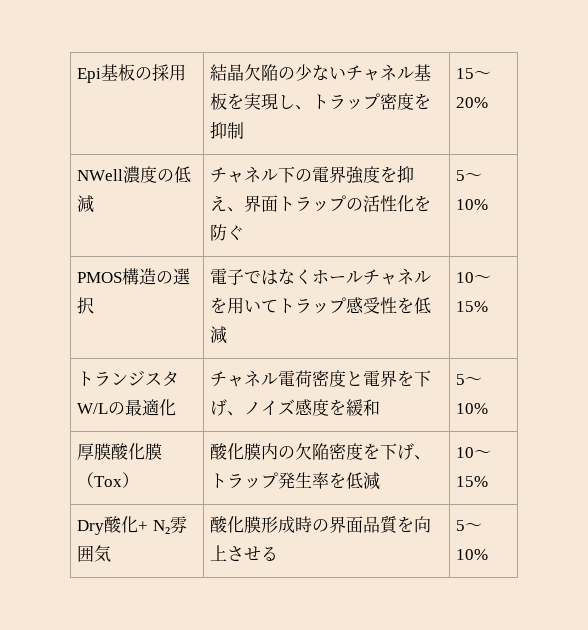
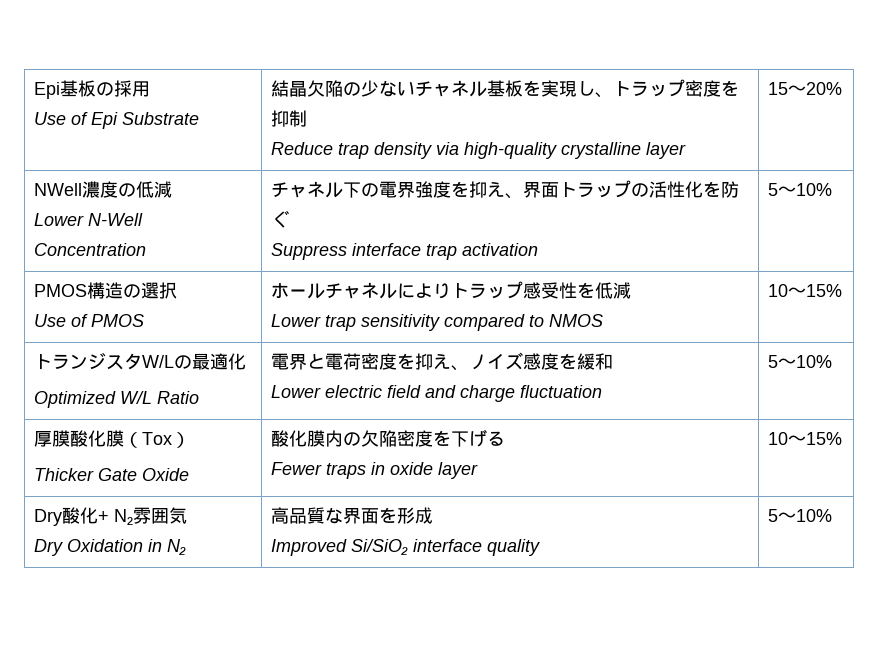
(187, 72) none -> [34,112,200,129] // Use of Epi Substrate
(245, 130) none -> [271,142,687,159] // Reduce trap density via high-quality crystalline layer
(95, 204) none -> [34,213,144,226] [34,243,147,256] // Lower N-Well Concentration
(245, 232) none -> [271,243,539,260] // Suppress interface trap activation
[210,268,313,285] | 電子ではなく -> [34,314,145,327] // Use of PMOS |
[210,297,279,314] を用いて -> [397,283,452,299] により
(228, 335) none -> [271,314,604,331] // Lower trap sensitivity compared to NMOS
[210,370,432,387] [210,399,228,416] | チャネル電荷密度と電界を下げ -> [34,391,200,408] [271,353,452,370] // Optimized W/L Ratio | 電界と電荷密度を抑え
(381, 407) none -> [271,385,603,402] // Lower electric field and charge fluctuation
(140, 480) none -> [34,468,190,481] // Thicker Gate Oxide
[414,455,432,460] [210,472,381,490] 、トラップ発生率を低減 -> [487,431,506,446] [271,462,479,479] る // Fewer traps in oxide layer
[210,516,432,534] [210,545,279,561] | 酸化膜形成時の界面品質を向上させる -> [34,539,187,556] [271,507,434,524] [271,539,541,556] // Dry Oxidation in N₂ | 高品質な界面を形成 // Improved Si/SiO₂ interface quality

